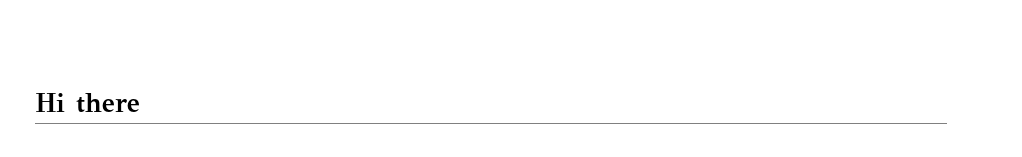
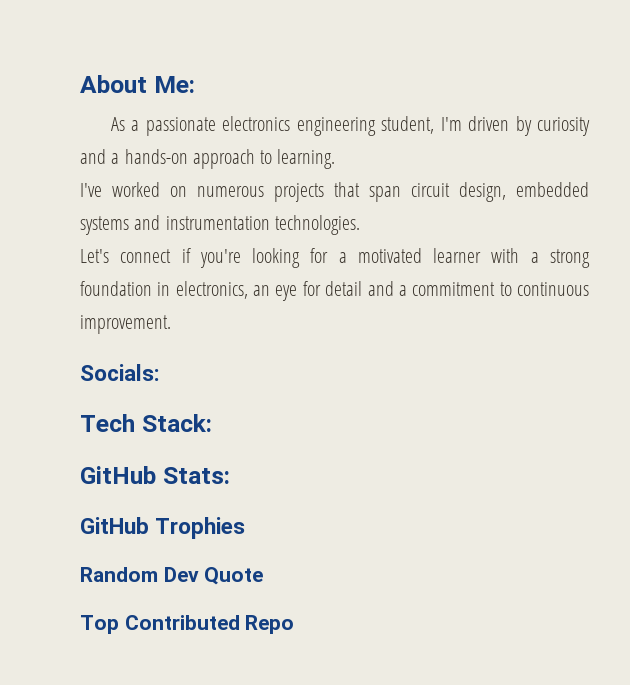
[35,93,140,113] Hi there -> [80,75,195,93] [110,116,591,136] [80,149,336,169] [80,182,589,202] [80,215,360,235] [80,248,590,268] [80,281,590,301] [80,315,171,334] [80,364,160,381] [80,414,212,432] [80,466,230,484] [80,517,246,539] [80,567,264,585] [80,615,295,634] About Me: // As a passionate electronics engineering student, I'm driven by curiosity and a hands-on approach to learning. // I've worked on numerous projects that span circuit design, embedded systems and instrumentation technologies. // Let's connect if you're looking for a motivated learner with a strong foundation in electronics, an eye for detail and a commitment to continuous improvement. // Socials: // Tech Stack: // GitHub Stats: // GitHub Trophies // Random Dev Quote // Top Contributed Repo

